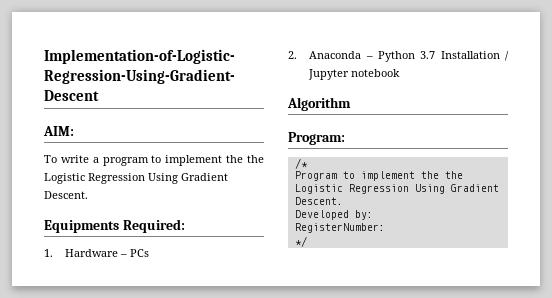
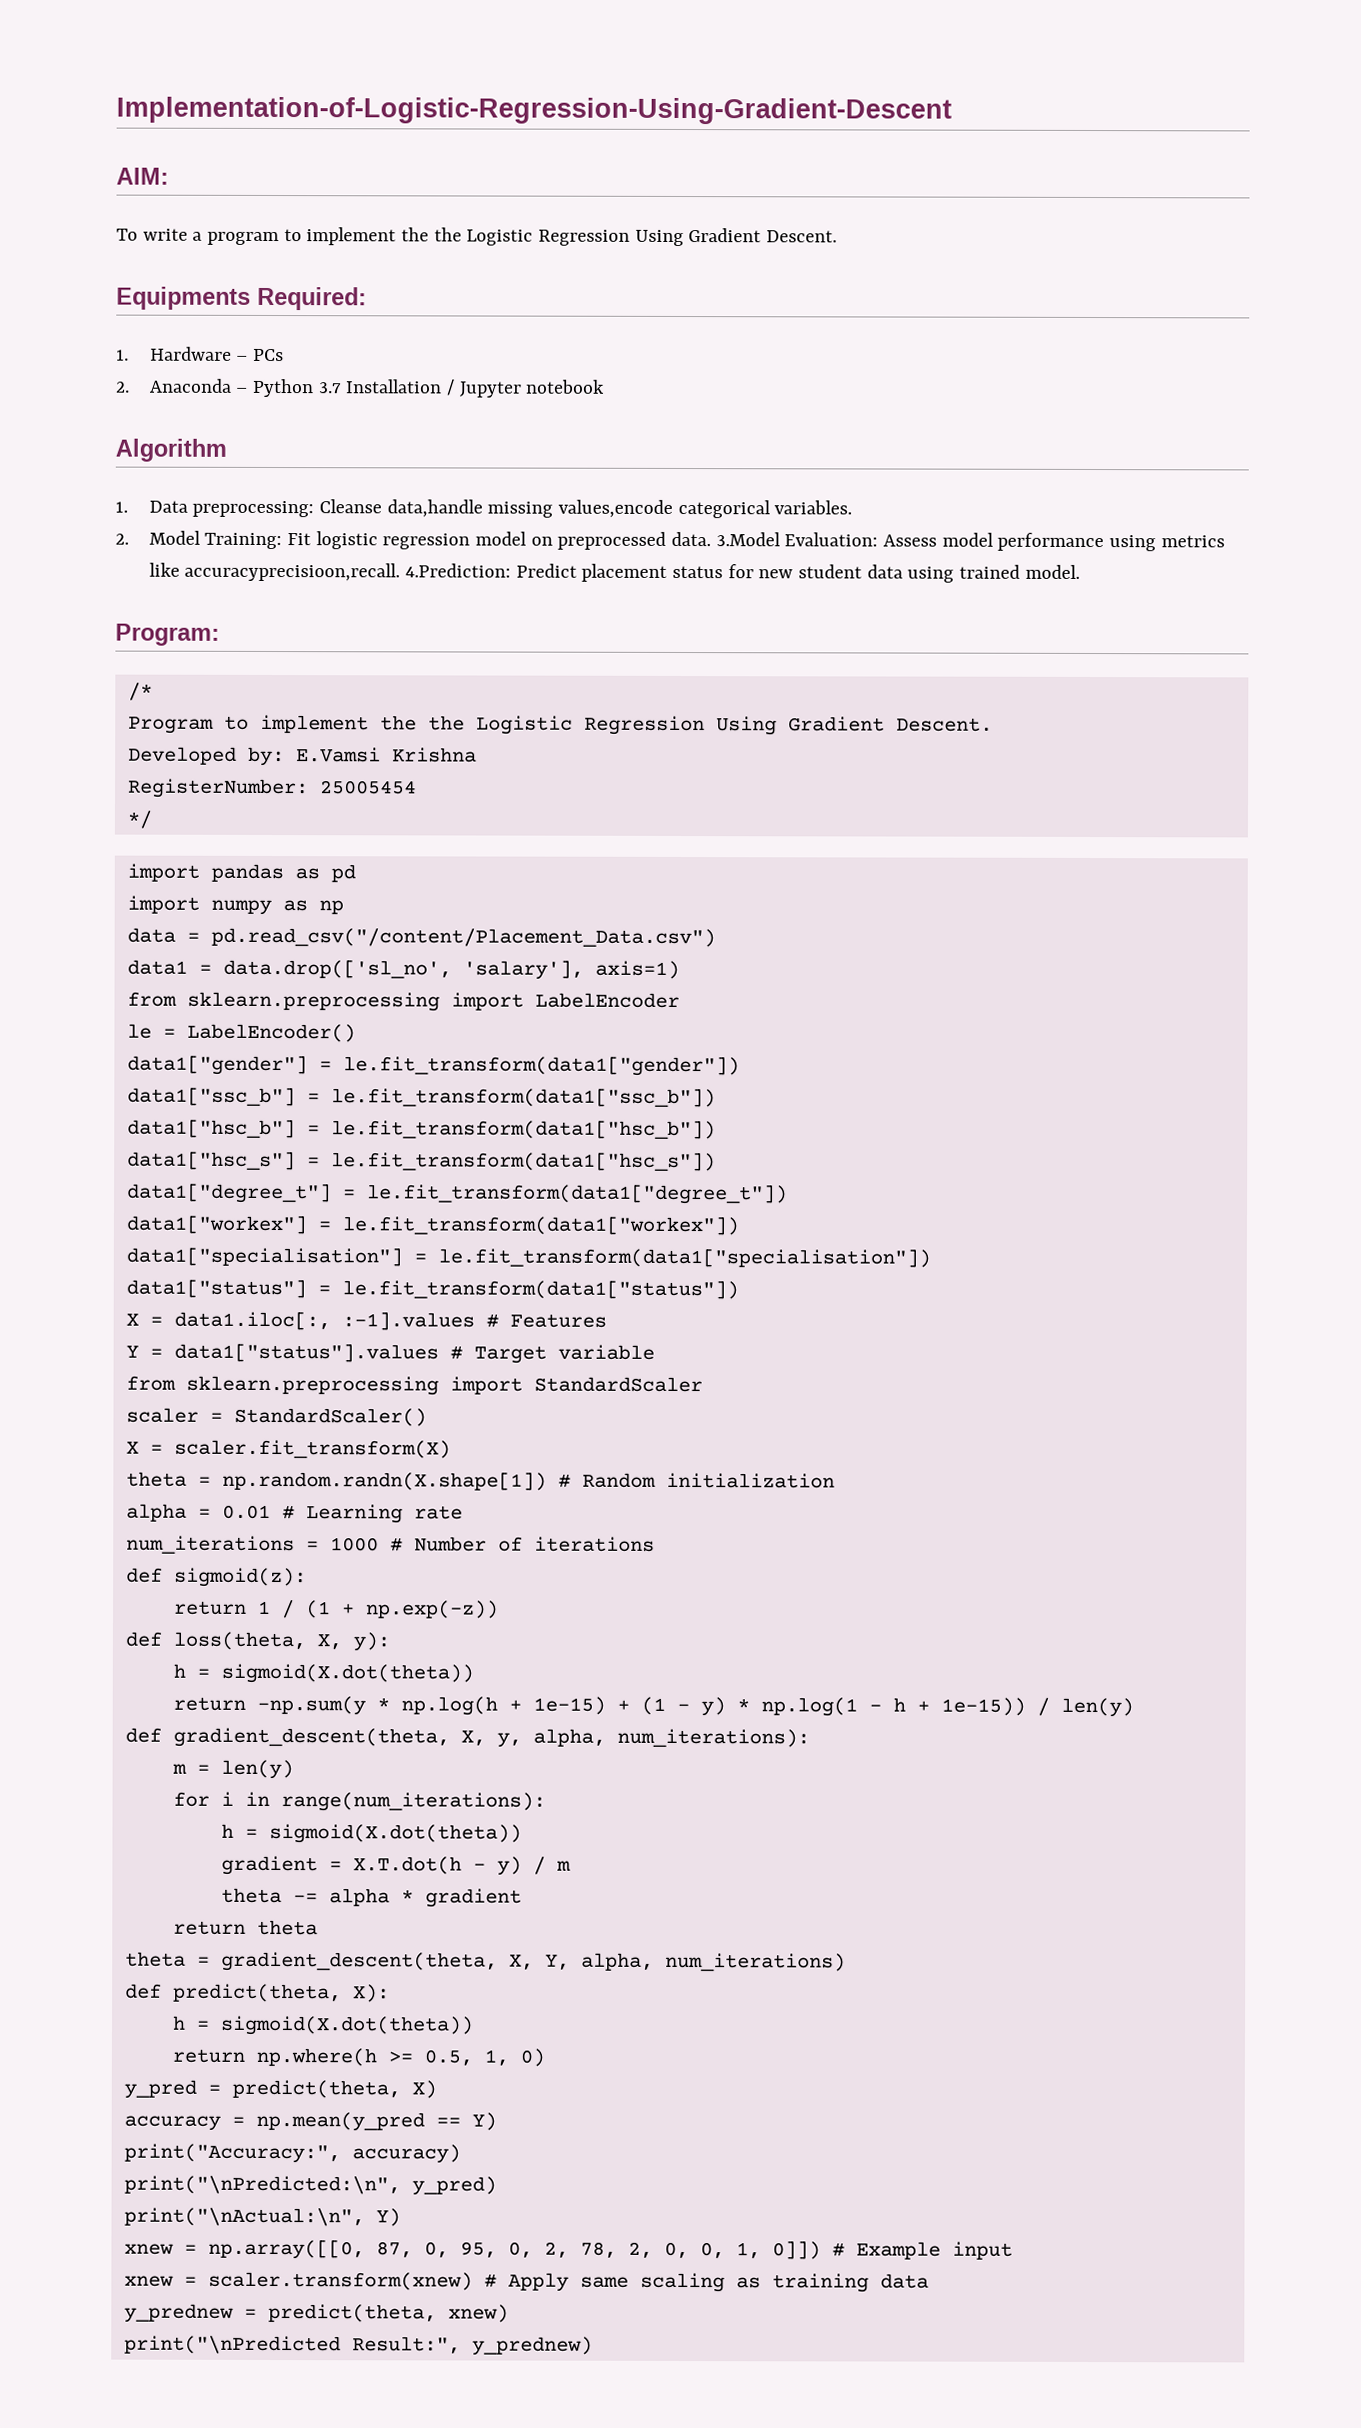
(351, 104) none -> [115,499,853,519] [115,530,1225,552] [148,562,1080,583] // 1. Data preprocessing: Cleanse data,handle missing values,encode categorical variables. // 2. Model Training: Fit logistic regression model on preprocessed data. 3.Model Evaluation: Assess model performance using metrics like accuracyprecisioon,recall. 4.Prediction: Predict placement status for new student data using trained model.
(373, 215) none -> [295,747,477,763] E.Vamsi Krishna
(385, 228) none -> [319,780,417,795] 25005454
(307, 241) none -> [126,863,356,883] [126,895,344,916] [126,927,716,948] [126,959,680,980] [126,991,680,1012] [126,1023,356,1043] [126,1055,740,1077] [126,1087,716,1108] [126,1119,716,1140] [126,1151,716,1172] [126,1183,788,1205] [125,1215,739,1236] [125,1247,931,1268] [125,1279,739,1300] [125,1311,607,1331] [125,1343,655,1364] [125,1375,703,1396] [125,1407,427,1427] [125,1439,451,1459] [125,1471,835,1491] [125,1503,463,1524] [125,1535,655,1555] [125,1567,307,1588] [173,1600,499,1619] [124,1631,390,1652] [172,1663,474,1684] [172,1695,1134,1718] [124,1727,810,1748] [171,1759,294,1780] [172,1791,546,1812] [220,1823,522,1844] [220,1855,571,1876] [220,1887,522,1908] [172,1919,318,1936] [124,1951,846,1972] [124,1983,390,2003] [172,2015,474,2036] [171,2047,545,2067] [123,2079,437,2099] [123,2111,497,2132] [123,2143,461,2164] [123,2175,497,2196] [123,2207,401,2227] [123,2239,1013,2260] [123,2271,929,2293] [123,2303,509,2323] [123,2335,593,2356] // import pandas as pd // import numpy as np // data = pd.read_csv("/content/Placement_Data.csv") // data1 = data.drop(['sl_no', 'salary'], axis=1) // from sklearn.preprocessing import LabelEncoder // le = LabelEncoder() // data1["gender"] = le.fit_transform(data1["gender"]) // data1["ssc_b"] = le.fit_transform(data1["ssc_b"]) // data1["hsc_b"] = le.fit_transform(data1["hsc_b"]) // data1["hsc_s"] = le.fit_transform(data1["hsc_s"]) // data1["degree_t"] = le.fit_transform(data1["degree_t"]) // data1["workex"] = le.fit_transform(data1["workex"]) // data1["specialisation"] = le.fit_transform(data1["specialisation"]) // data1["status"] = le.fit_transform(data1["status"]) // X = data1.iloc[:, :-1].values # Features // Y = data1["status"].values # Target variable // from sklearn.preprocessing import StandardScaler // scaler = StandardScaler() // X = scaler.fit_transform(X) // theta = np.random.randn(X.shape[1]) # Random initialization // alpha = 0.01 # Learning rate // num_iterations = 1000 # Number of iterations // def sigmoid(z): // return 1 / (1 + np.exp(-z)) // def loss(theta, X, y): // h = sigmoid(X.dot(theta)) // return -np.sum(y * np.log(h + 1e-15) + (1 - y) * np.log(1 - h + 1e-15)) / len(y) // def gradient_descent(theta, X, y, alpha, num_iterations): // m = len(y) // for i in range(num_iterations): // h = sigmoid(X.dot(theta)) // gradient = X.T.dot(h - y) / m // theta -= alpha * gradient // return theta // theta = gradient_descent(theta, X, Y, alpha, num_iterations) // def predict(theta, X): // h = sigmoid(X.dot(theta)) // return np.where(h >= 0.5, 1, 0) // y_pred = predict(theta, X) // accuracy = np.mean(y_pred == Y) // print("Accuracy:", accuracy) // print("\nPredicted:\n", y_pred) // print("\nActual:\n", Y) // xnew = np.array([[0, 87, 0, 95, 0, 2, 78, 2, 0, 0, 1, 0]]) # Example input // xnew = scaler.transform(xnew) # Apply same scaling as training data // y_prednew = predict(theta, xnew) // print("\nPredicted Result:", y_prednew)

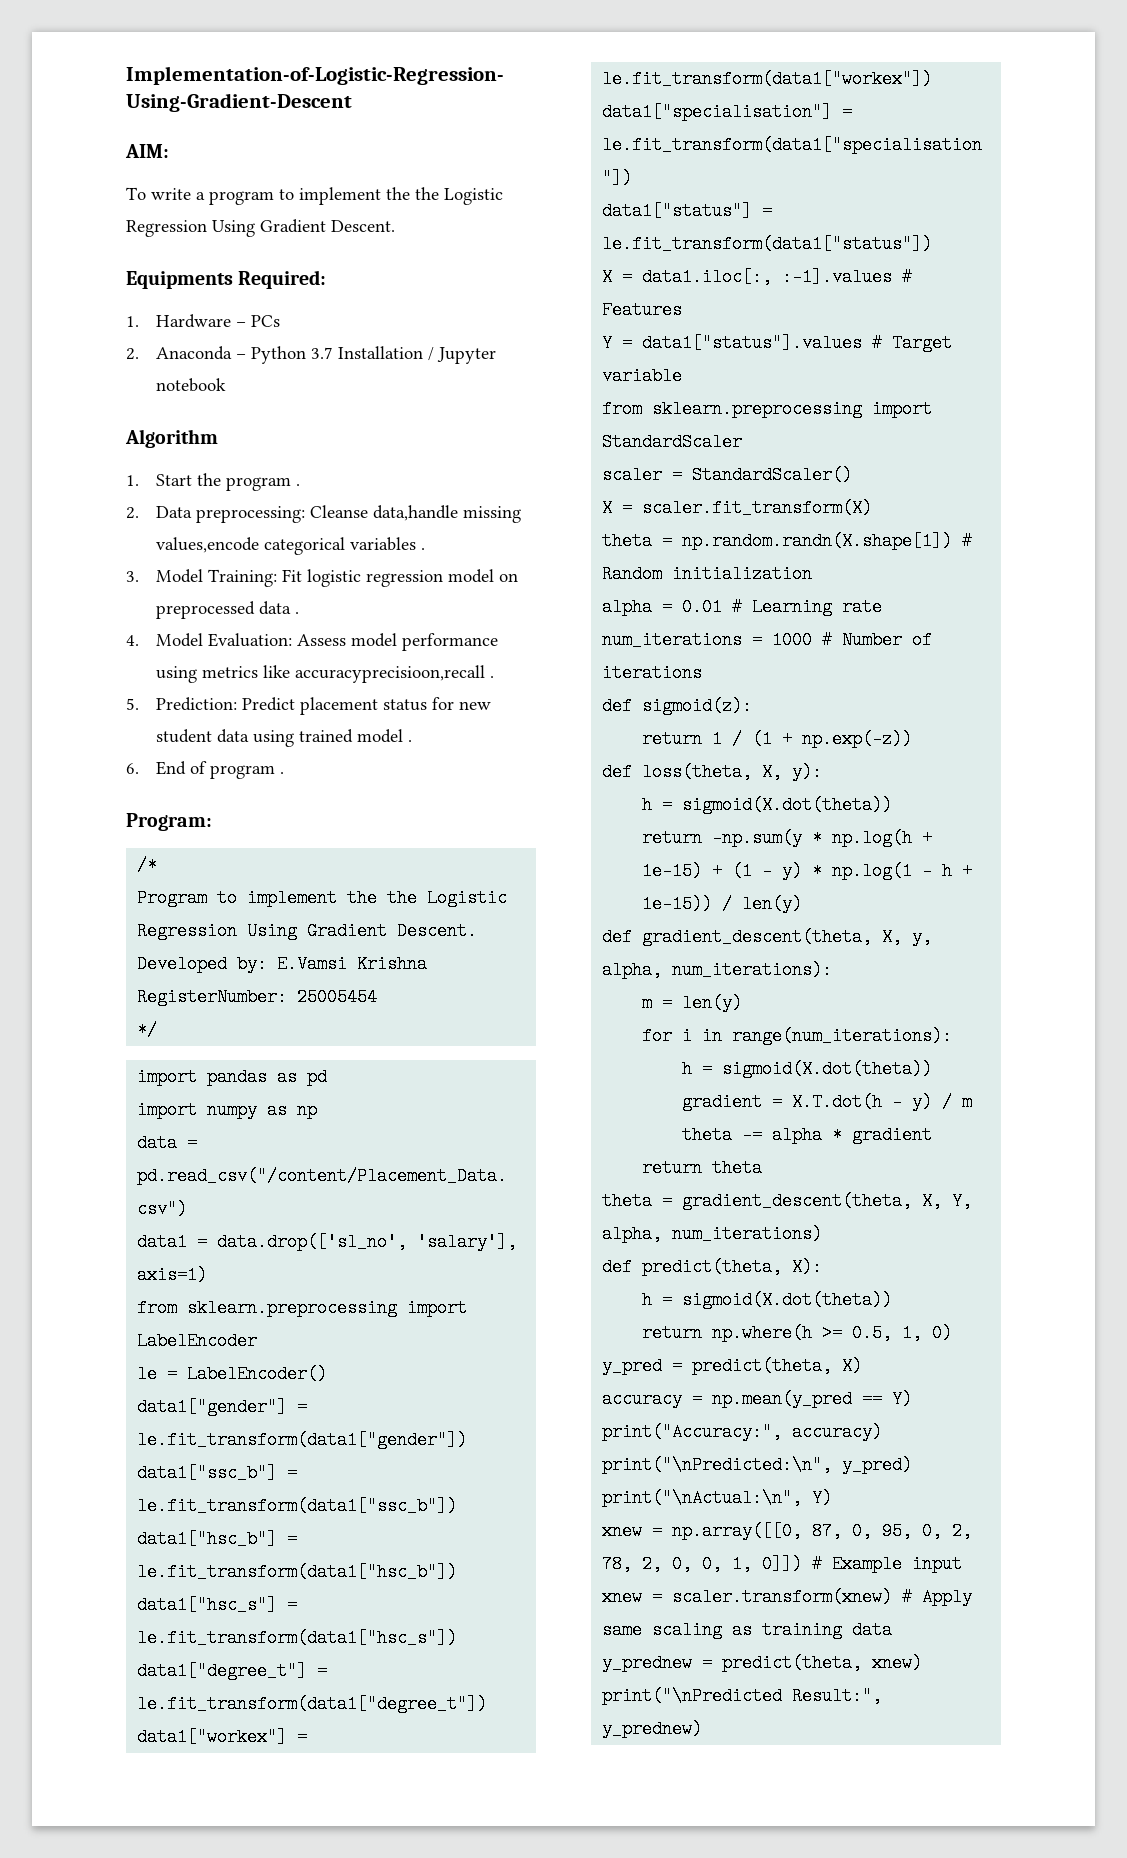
(128, 507) none -> [155,473,300,491] [126,507,139,519] Start the program . // 2.
[774,500,853,515] [115,533,129,545] variables. // 2. -> [349,537,425,551] [126,571,139,582] variables . // 3.
[670,531,781,547] data. 3.Model -> [258,601,299,615] [126,633,203,647] data . // 4. Model
[184,562,511,582] accuracyprecisioon,recall. 4.Prediction: -> [294,665,494,683] [126,697,237,711] accuracyprecisioon,recall . // 5. Prediction:
[1024,564,1080,579] model. -> [356,729,412,743] [126,761,284,779] model . // 6. End of program .

